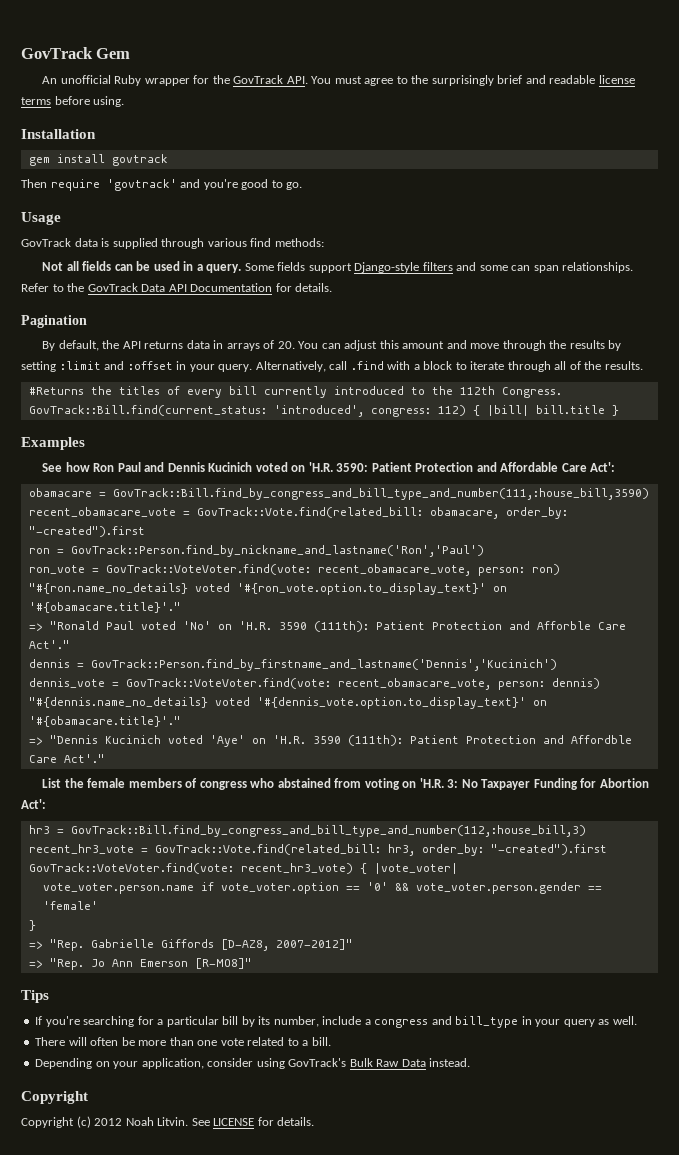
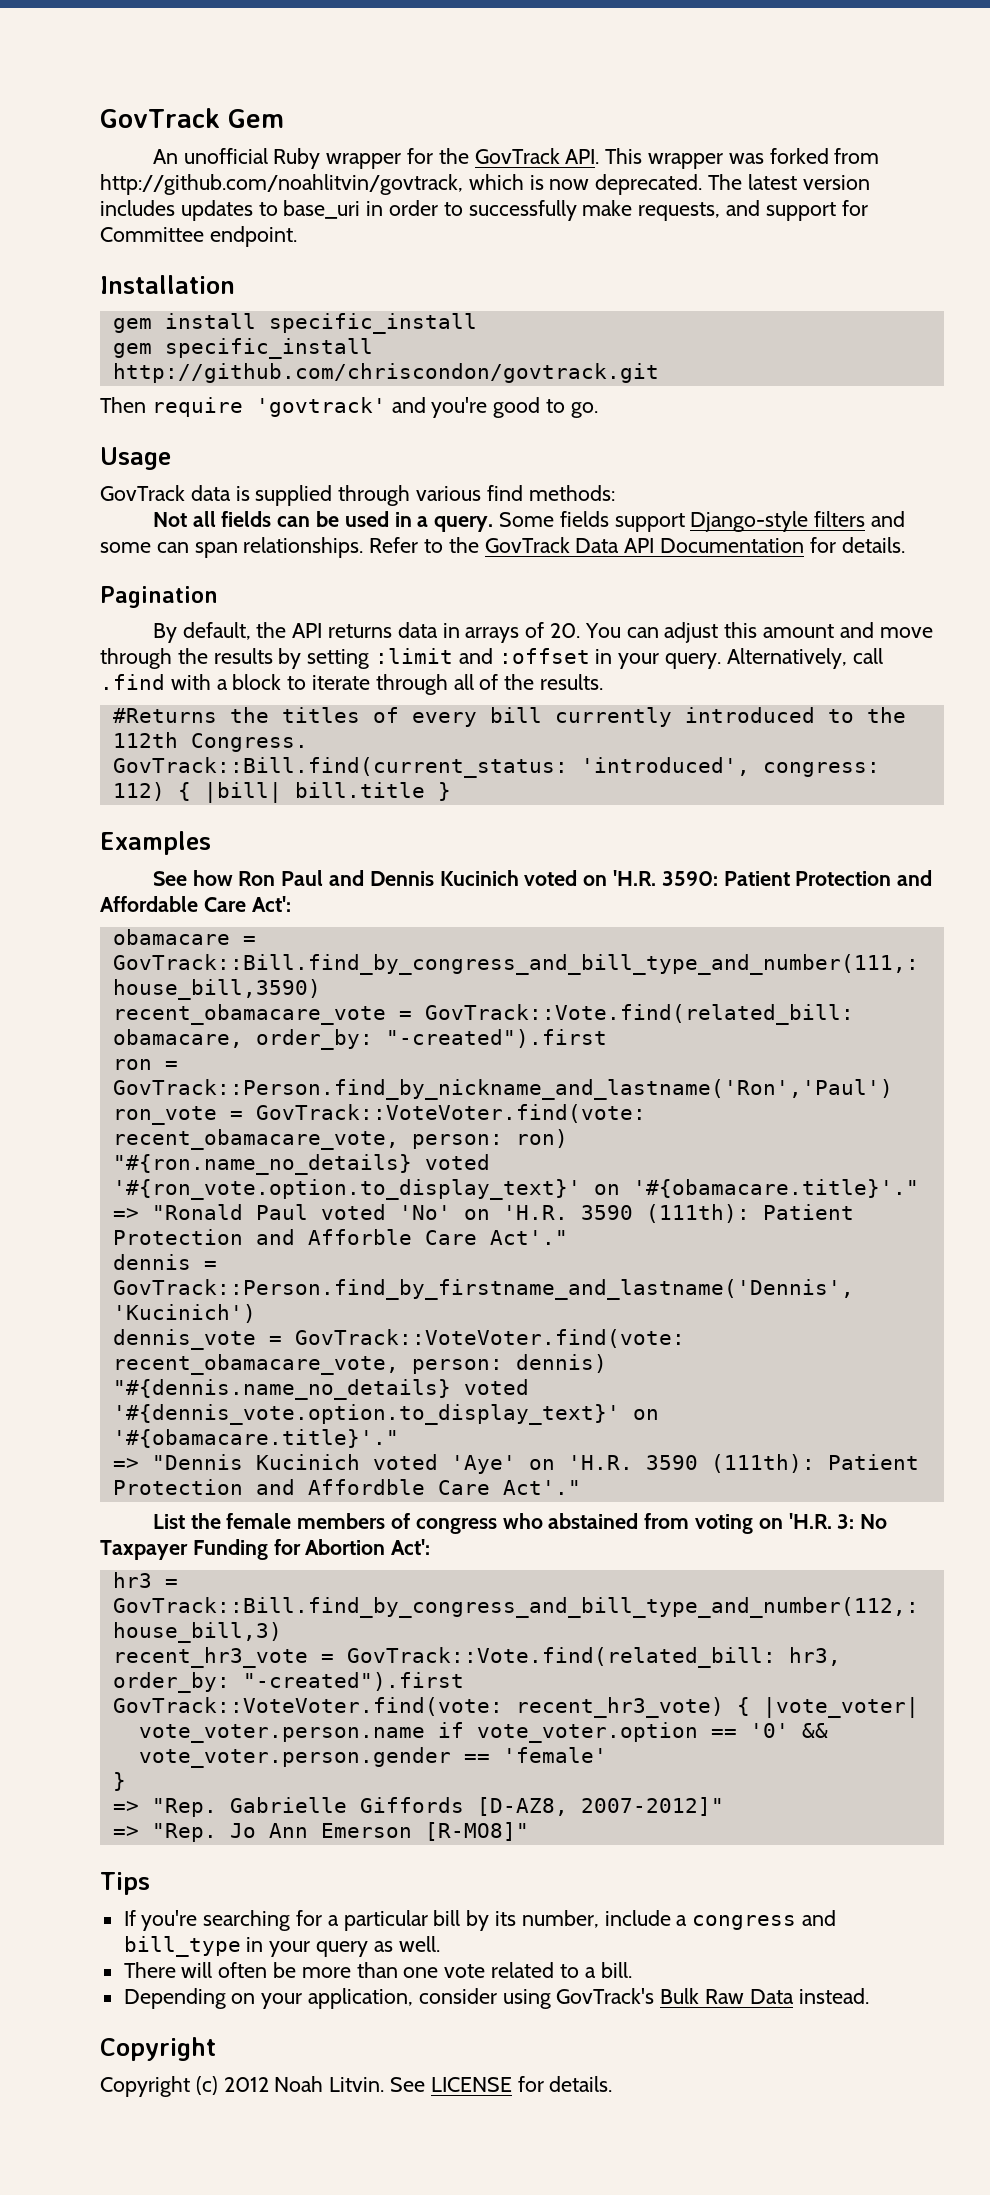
[311,75,635,86] [21,96,125,107] You must agree to the surprisingly brief and readable license terms before using. -> [605,148,880,169] [100,174,870,195] [100,200,868,221] [100,226,297,247] This wrapper was forked from http://github.com/noahlitvin/govtrack, which is now deprecated. The latest version includes updates to base_uri in order to successfully make requests, and support for Committee endpoint.
[111,154,168,166] govtrack -> [268,313,477,334] [112,338,373,359] [112,363,659,383] specific_install // gem specific_install http://github.com/chriscondon/govtrack.git

